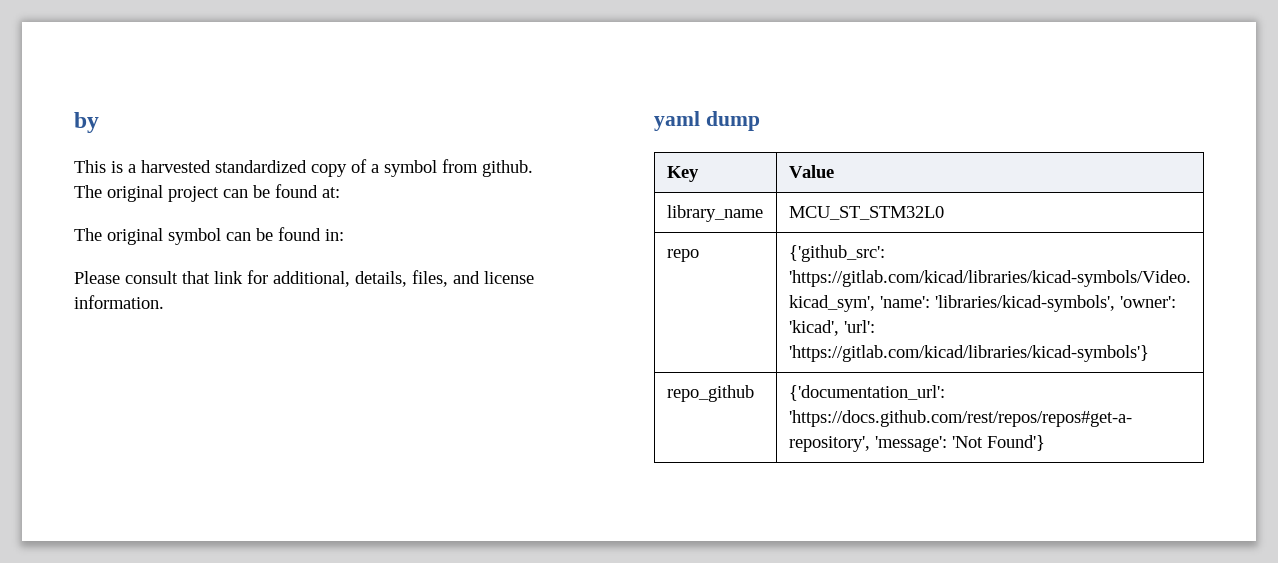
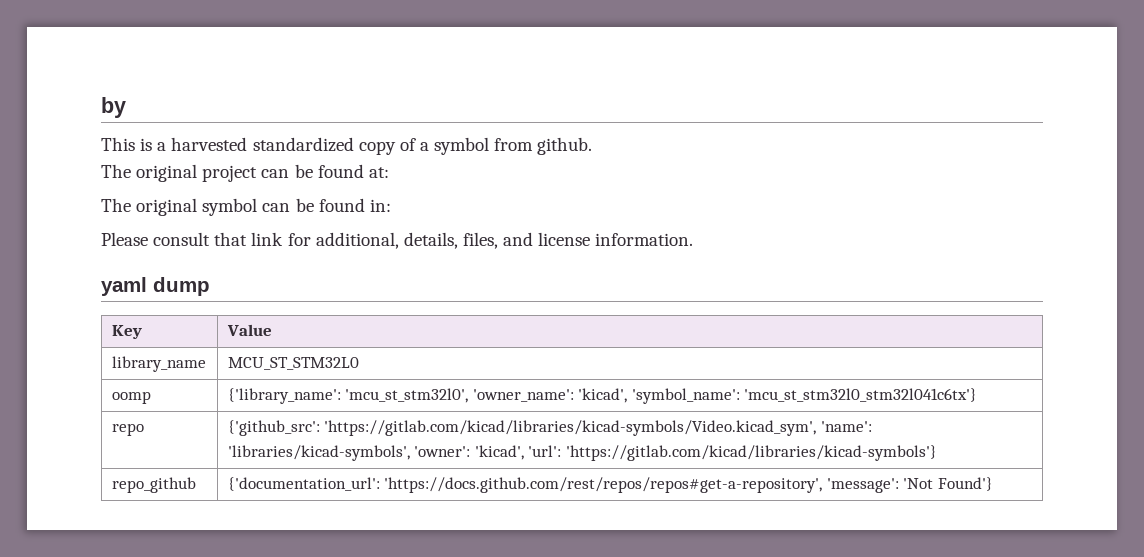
(944, 213) none -> [111,391,151,404] [227,388,978,404] // oomp | {'library_name': 'mcu_st_stm32l0', 'owner_name': 'kicad', 'symbol_name': 'mcu_st_stm32l0_stm32l041c6tx'}

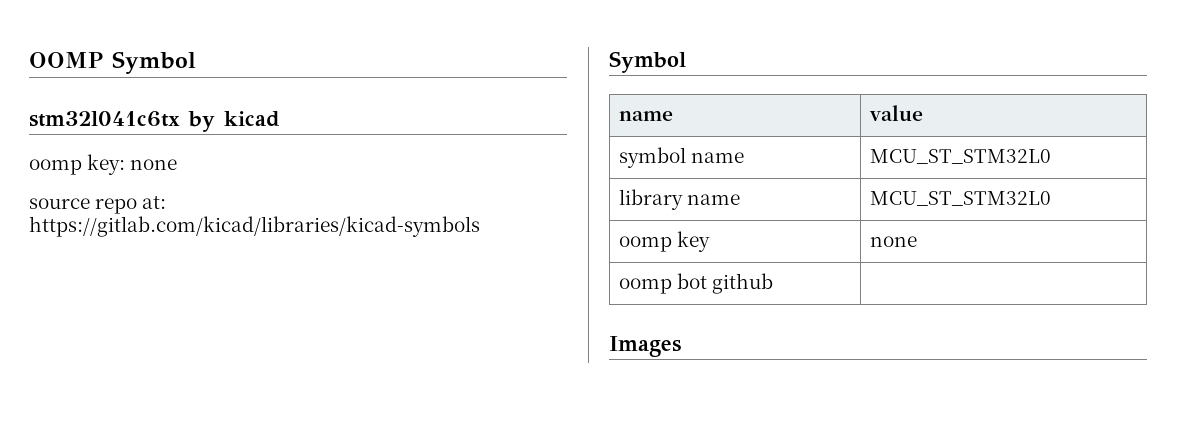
[101,97,126,118] [101,137,593,155] [101,164,389,182] [101,198,391,216] [101,232,694,249] [101,277,210,296] [111,325,142,339] [226,324,272,336] [111,356,206,372] [227,357,359,370] [111,391,151,404] [227,388,978,404] [111,423,144,436] [227,420,872,436] [227,445,937,461] [111,477,196,493] [227,477,993,493] by // This is a harvested standardized copy of a symbol from github. // The original project can be found at: // The original symbol can be found in: // Please consult that link for additional, details, files, and license information. // yaml dump // Key | Value // library_name | MCU_ST_STM32L0 // oomp | {'library_name': 'mcu_st_stm32l0', 'owner_name': 'kicad', 'symbol_name': 'mcu_st_stm32l0_stm32l041c6tx'} // repo | {'github_src': 'https://gitlab.com/kicad/libraries/kicad-symbols/Video.kicad_sym', 'name': 'libraries/kicad-symbols', 'owner': 'kicad', 'url': 'https://gitlab.com/kicad/libraries/kicad-symbols'} // repo_github | {'documentation_url': 'https://docs.github.com/rest/repos/repos#get-a-repository', 'message': 'Not Found'} -> [29,51,196,74] [29,111,280,132] [29,154,178,175] [29,196,167,214] [29,216,480,237] [609,51,686,73] [618,111,673,121] [868,105,923,121] [618,147,744,168] [869,149,1051,164] [618,189,740,210] [869,191,1051,206] [618,231,710,252] [869,236,917,247] [618,273,773,294] [609,336,681,357] OOMP Symbol // stm32l041c6tx by kicad // oomp key: none // source repo at: https://gitlab.com/kicad/libraries/kicad-symbols // Symbol // name | value // symbol name | MCU_ST_STM32L0 // library name | MCU_ST_STM32L0 // oomp key | none // oomp bot github | // Images

